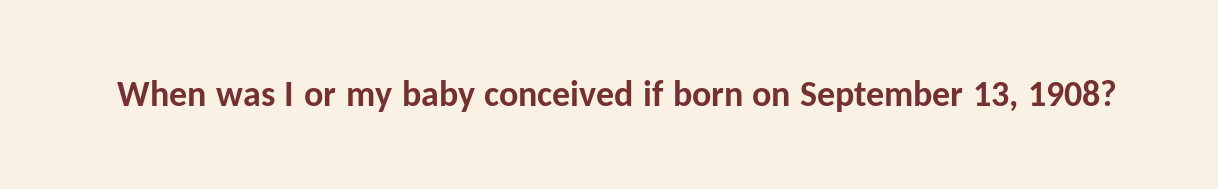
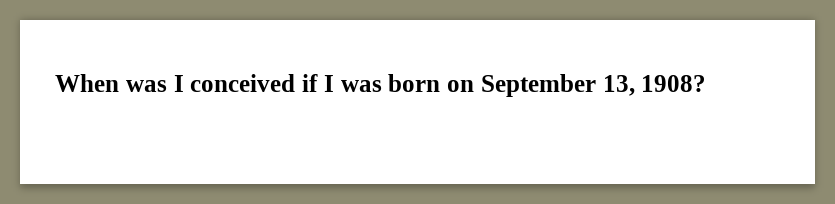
[304,80,665,112] or my baby conceived if -> [190,74,382,92] conceived if I was

